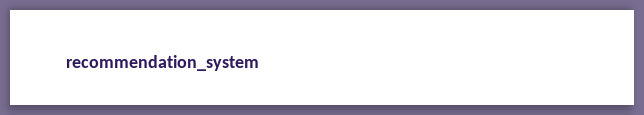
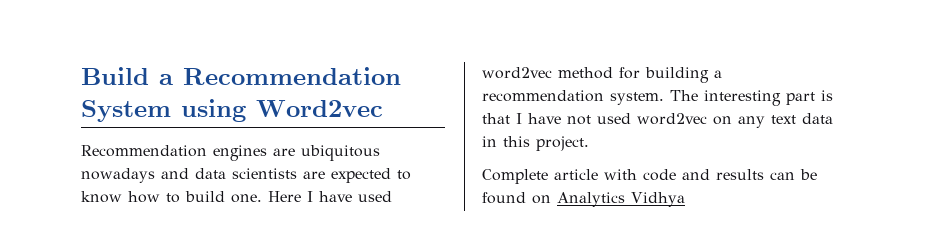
[66,55,259,71] recommendation_system -> [81,67,401,85] [81,99,383,122] [81,145,380,161] [81,168,411,183] [81,191,392,203] [482,67,722,83] [482,90,833,106] [482,113,833,128] [482,136,589,151] [482,169,817,184] [482,192,685,207] Build a Recommendation System using Word2vec // Recommendation engines are ubiquitous nowadays and data scientists are expected to know how to build one. Here I have used word2vec method for building a recommendation system. The interesting part is that I have not used word2vec on any text data in this project. // Complete article with code and results can be found on Analytics Vidhya

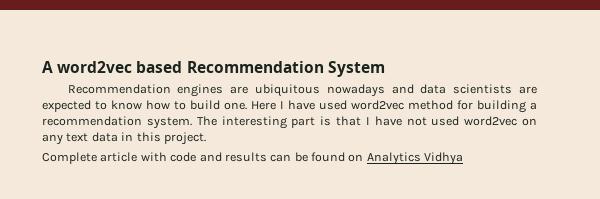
[81,67,173,85] Build a -> [42,61,183,73] A word2vec based
[181,99,383,122] using Word2vec -> (385, 69) none

